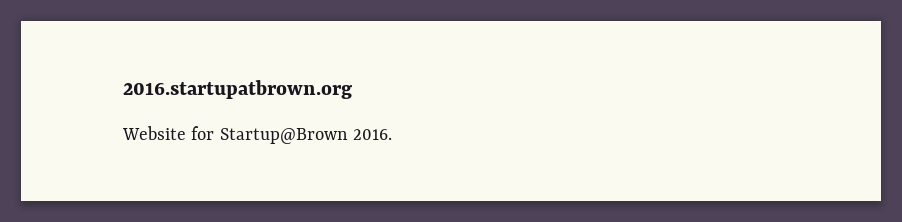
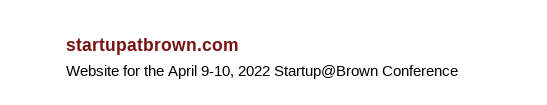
[123,80,352,99] 2016.startupatbrown.org -> [66,38,239,55] startupatbrown.com
[219,128,393,144] Startup@Brown 2016. -> [144,65,459,79] the April 9-10, 2022 Startup@Brown Conference

